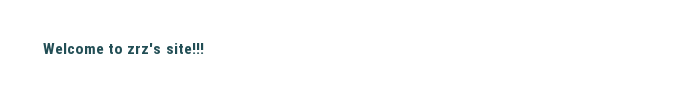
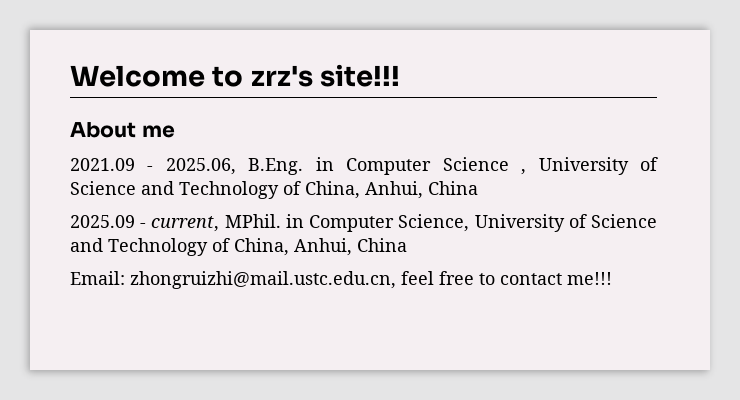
(204, 48) none -> [70,122,175,138] [70,157,659,175] [70,181,478,199] [70,214,657,232] [70,238,407,256] [70,271,612,289] // About me // 2021.09 - 2025.06, B.Eng. in Computer Science , University of Science and Technology of China, Anhui, China // 2025.09 - current, MPhil. in Computer Science, University of Science and Technology of China, Anhui, China // Email: zhongruizhi@mail.ustc.edu.cn, feel free to contact me!!!

